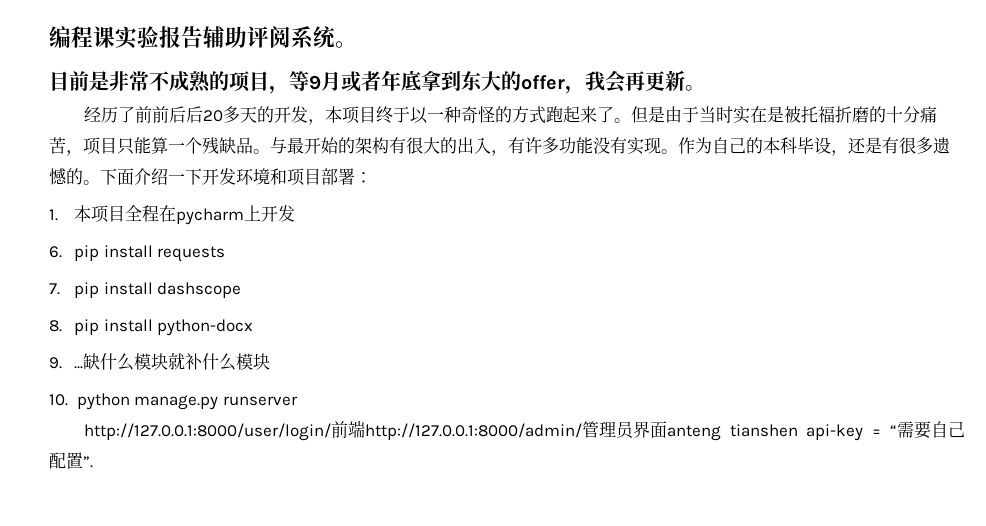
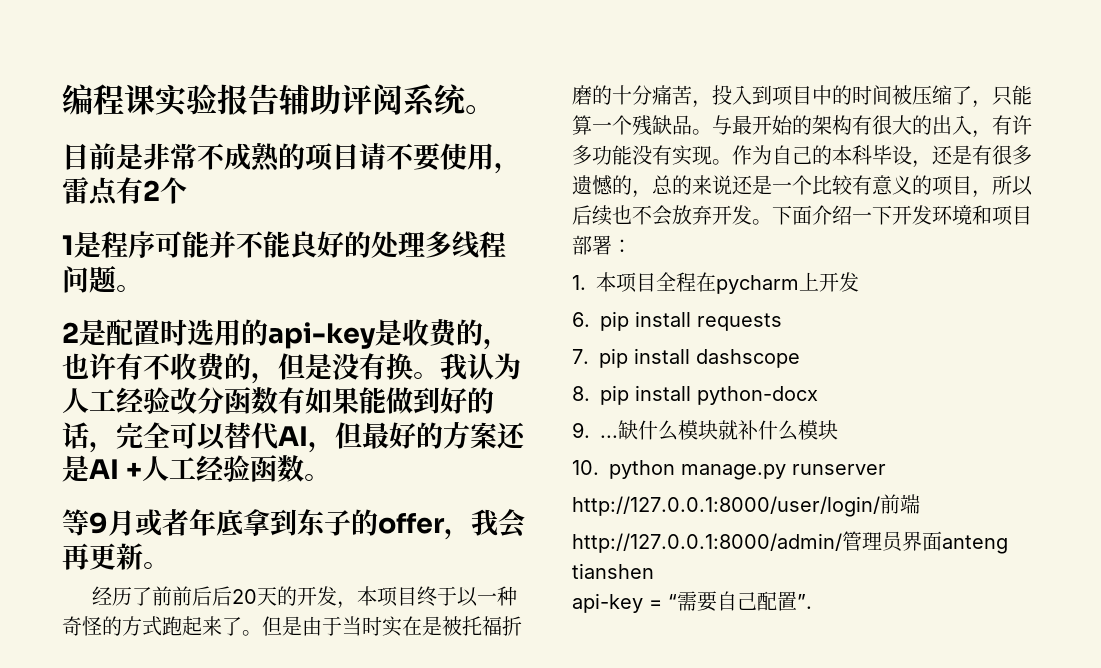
[269,85,289,94] ， -> [359,143,521,174] [62,177,187,206] [62,231,506,259] [62,265,143,293] [62,319,510,350] [62,353,521,384] [62,387,494,414] [62,421,526,453] [62,455,332,482] 请不要使用，雷点有2个 // 1是程序可能并不能良好的处理多线程问题。 // 2是配置时选用的api-key是收费的，也许有不收费的，但是没有换。我认为人工经验改分函数有如果能做到好的话，完全可以替代AI，但最好的方案还是AI +人工经验函数。 //
[481,71,501,91] 大 -> [324,510,351,536] 子
[222,106,240,123] 多 -> (258, 596) none
[83,137,117,155] 项目 -> [712,85,992,108] 投入到项目中的时间被压缩了，
(83, 176) none -> [632,175,1033,198] [572,205,752,226] ，总的来说还是一个比较有意义的项目，所以后续也不会放弃开发
(365, 429) none -> (920, 504) //
(798, 430) none -> (654, 571) //

